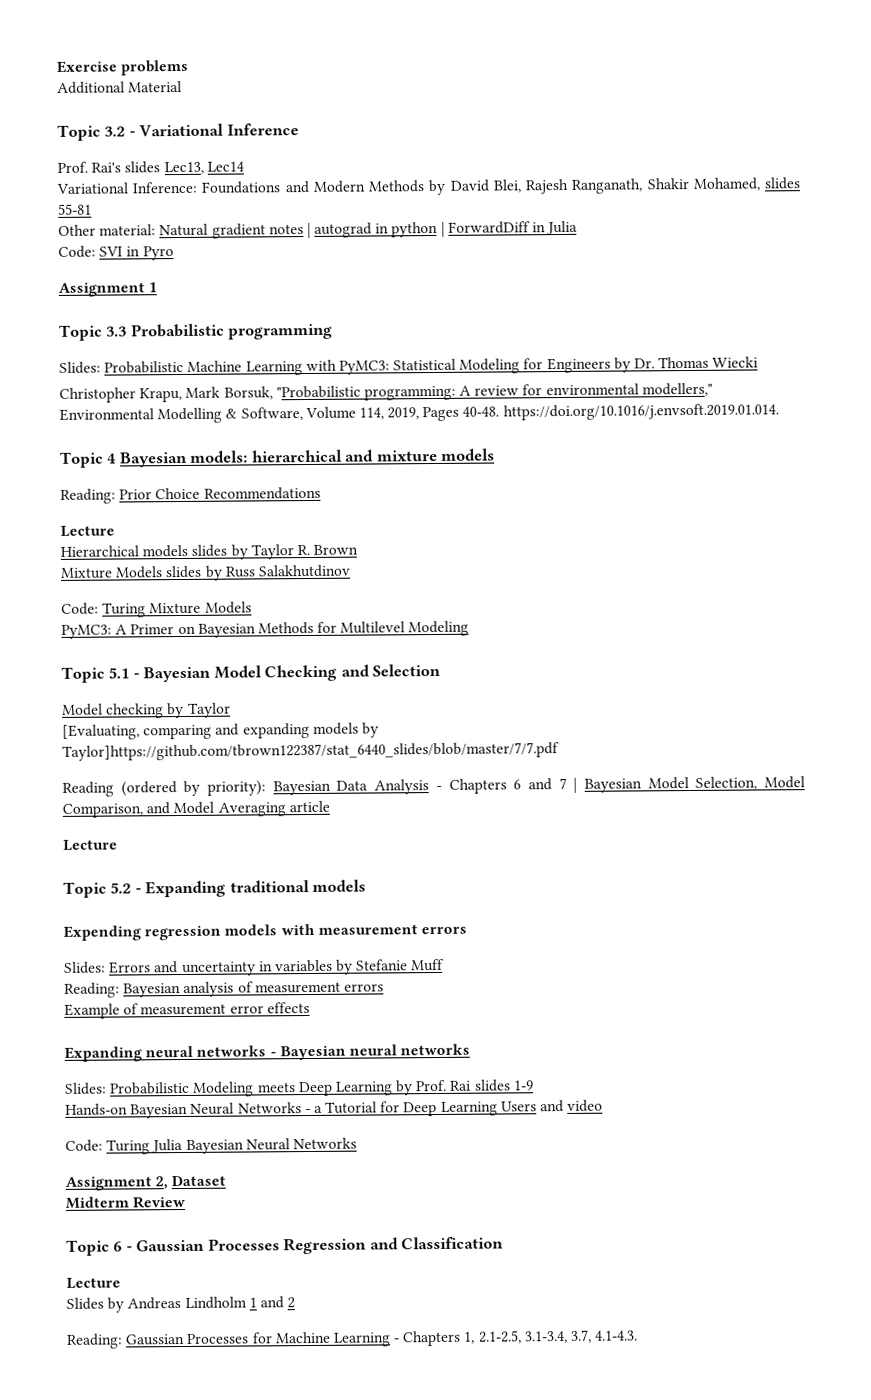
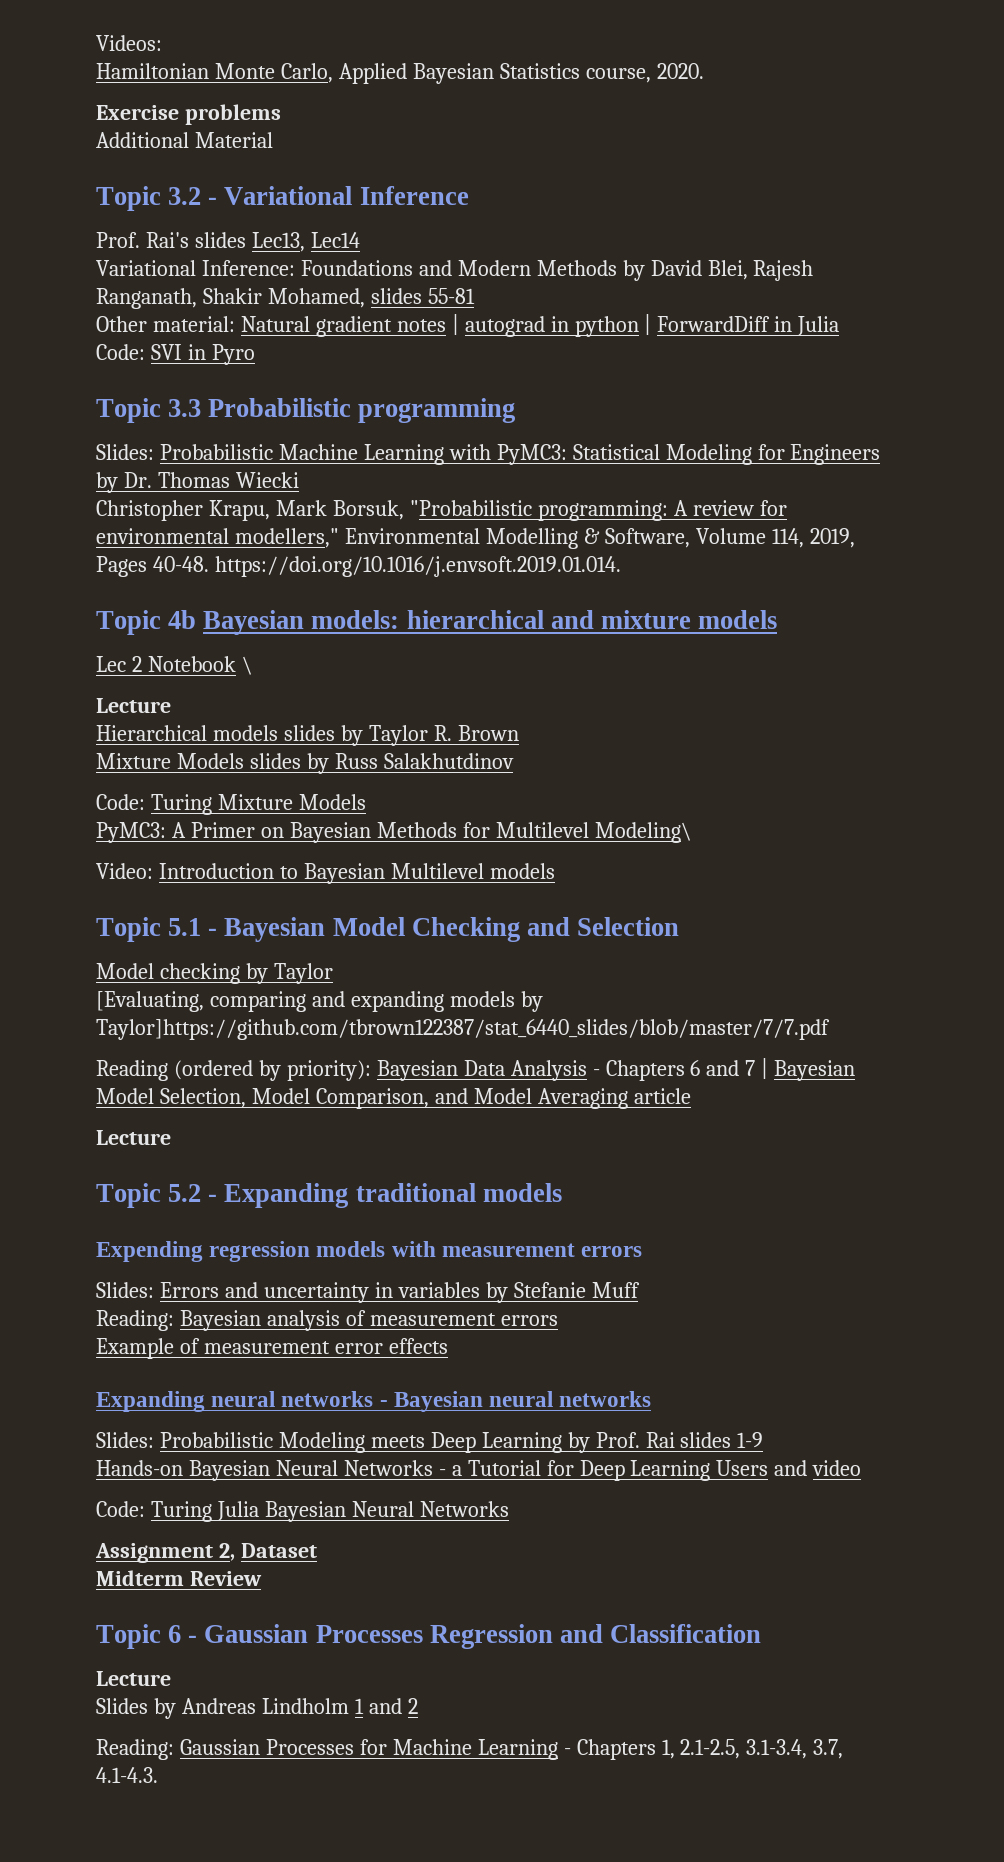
(56, 66) none -> [96,35,162,51] [96,63,704,84] Videos: // Hamiltonian Monte Carlo, Applied Bayesian Statistics course, 2020. //
[58,282,158,297] // Assignment 1 -> (255, 354) none
[107,453,118,464] 4 -> [168,610,197,629] 4b
[60,486,321,504] Reading: Prior Choice Recommendations -> [96,656,253,675] Lec 2 Notebook \
[408,620,470,637] Modeling -> [594,822,692,843] [96,863,555,884] Modeling\ // Video: Introduction to Bayesian Multilevel models

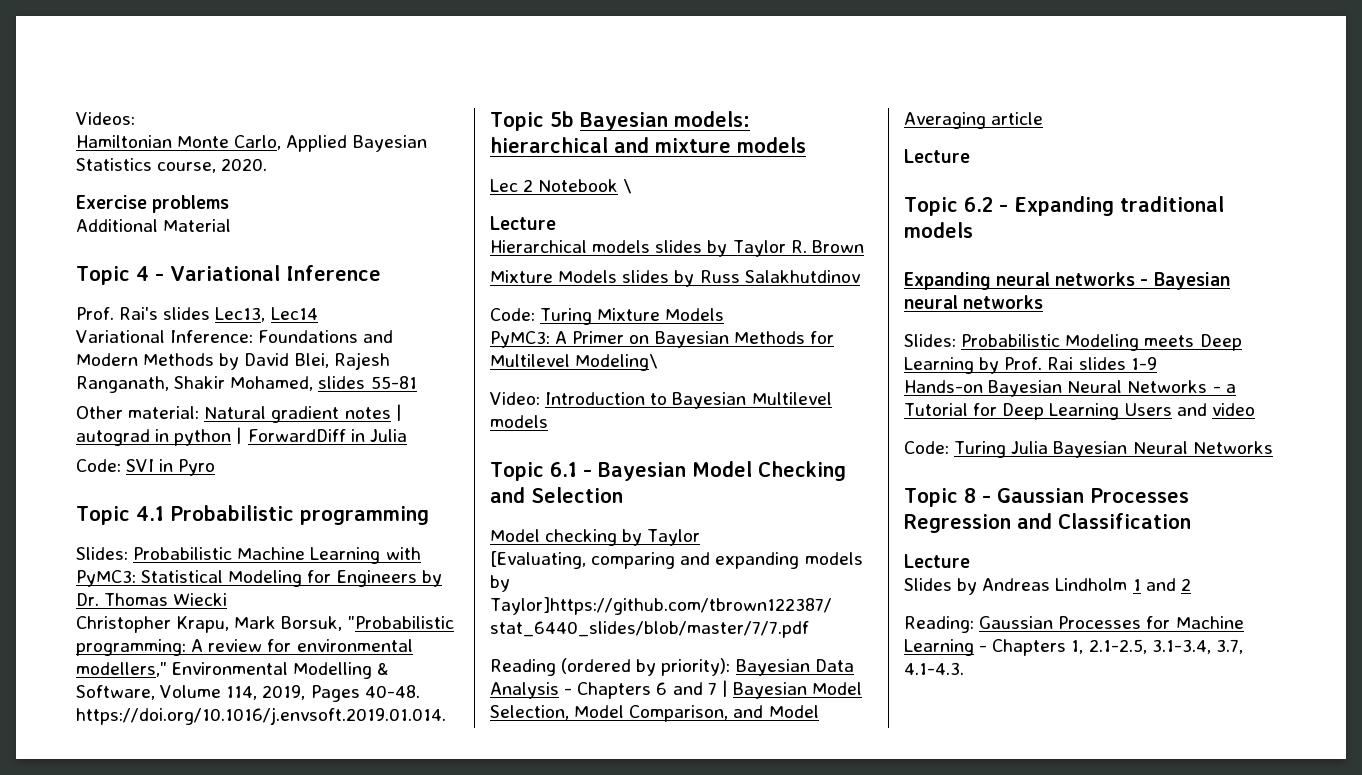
[168,187,202,205] 3.2 -> [135,266,149,281] 4
[168,399,202,417] 3.3 -> [135,506,164,521] 4.1
[168,610,197,629] 4b -> [549,111,574,127] 5b
[168,918,202,936] 5.1 -> [549,462,577,477] 6.1
[168,1184,202,1202] 5.2 -> [963,197,993,212] 6.2
[96,1241,643,1262] [96,1282,640,1303] [96,1310,558,1331] [96,1338,448,1359] // Expending regression models with measurement errors // Slides: Errors and uncertainty in variables by Stefanie Muff // Reading: Bayesian analysis of measurement errors // Example of measurement error effects -> (973, 230) none
[95,1543,317,1563] [96,1570,262,1586] [96,1624,182,1649] // Assignment 2, Dataset // Midterm Review // Topic 6 -> [904,488,976,507] // Topic 8

